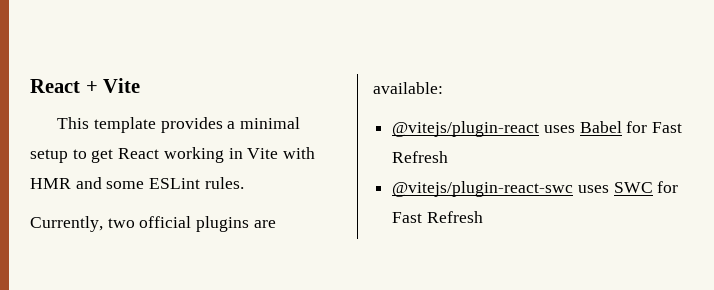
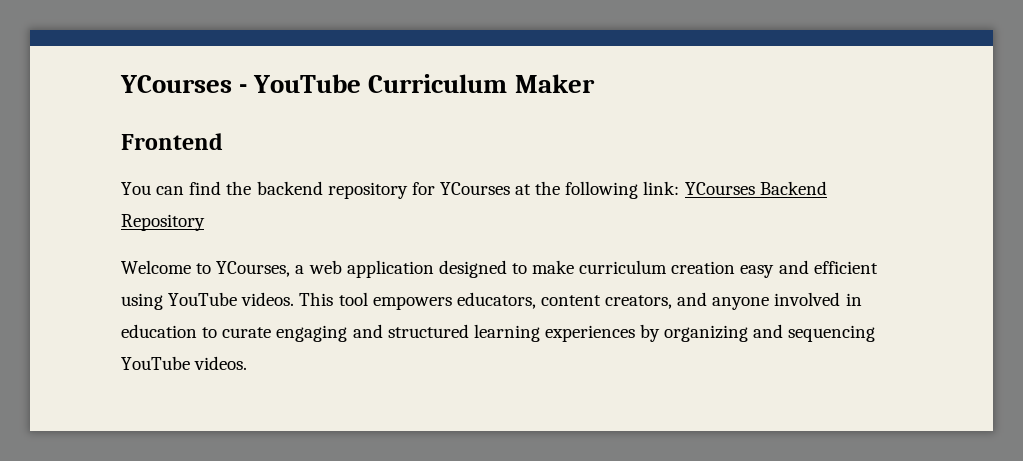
[30,78,141,93] [57,117,301,133] [30,147,316,163] [30,177,244,189] [30,216,276,232] [373,82,443,94] [392,121,683,137] [392,151,449,163] [392,181,679,197] [392,211,483,223] React + Vite // This template provides a minimal setup to get React working in Vite with HMR and some ESLint rules. // Currently, two official plugins are available: // @vitejs/plugin-react uses Babel for Fast Refresh // @vitejs/plugin-react-swc uses SWC for Fast Refresh -> [120,74,595,93] [121,133,223,150] [121,181,827,199] [121,214,205,231] [121,260,878,278] [121,292,862,310] [121,324,876,342] [121,356,248,370] YCourses - YouTube Curriculum Maker // Frontend // You can find the backend repository for YCourses at the following link: YCourses Backend Repository // Welcome to YCourses, a web application designed to make curriculum creation easy and efficient using YouTube videos. This tool empowers educators, content creators, and anyone involved in education to curate engaging and structured learning experiences by organizing and sequencing YouTube videos.

